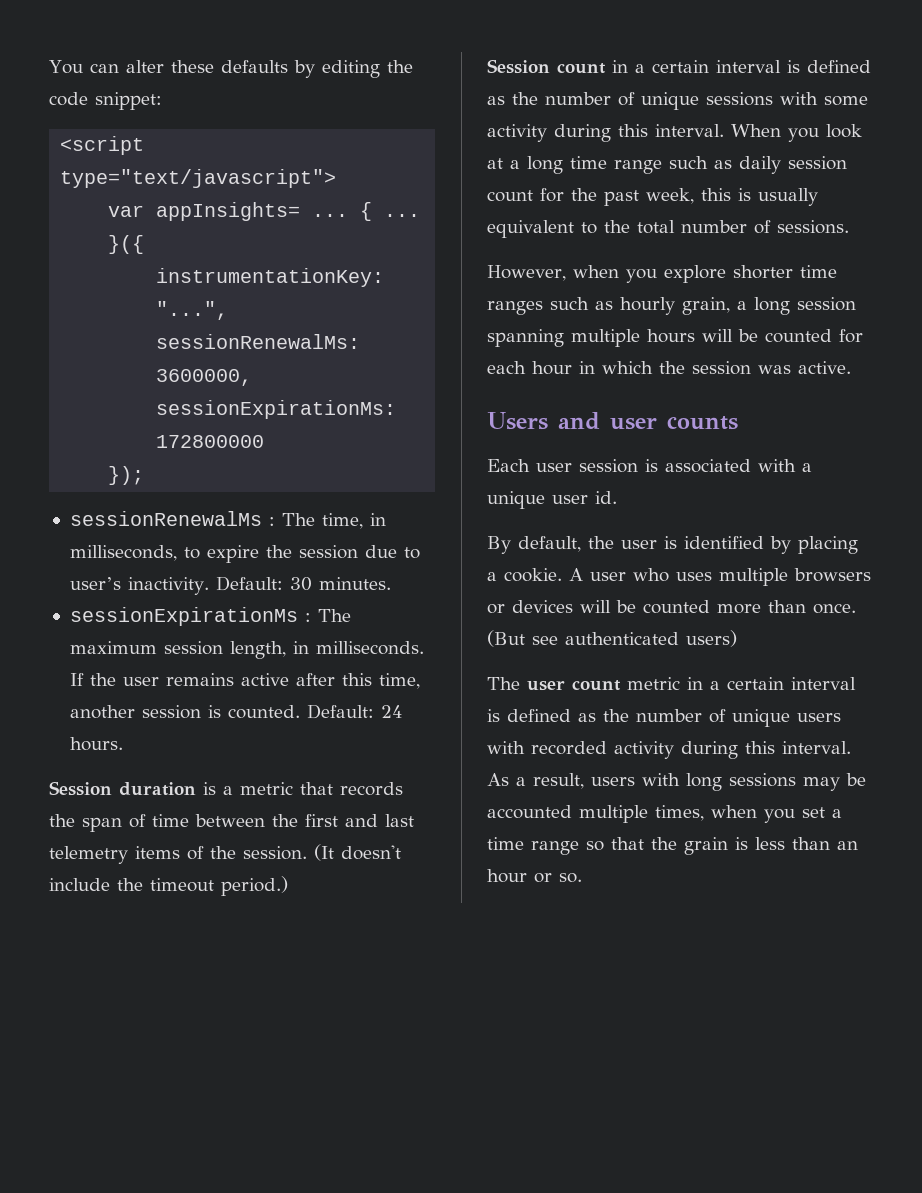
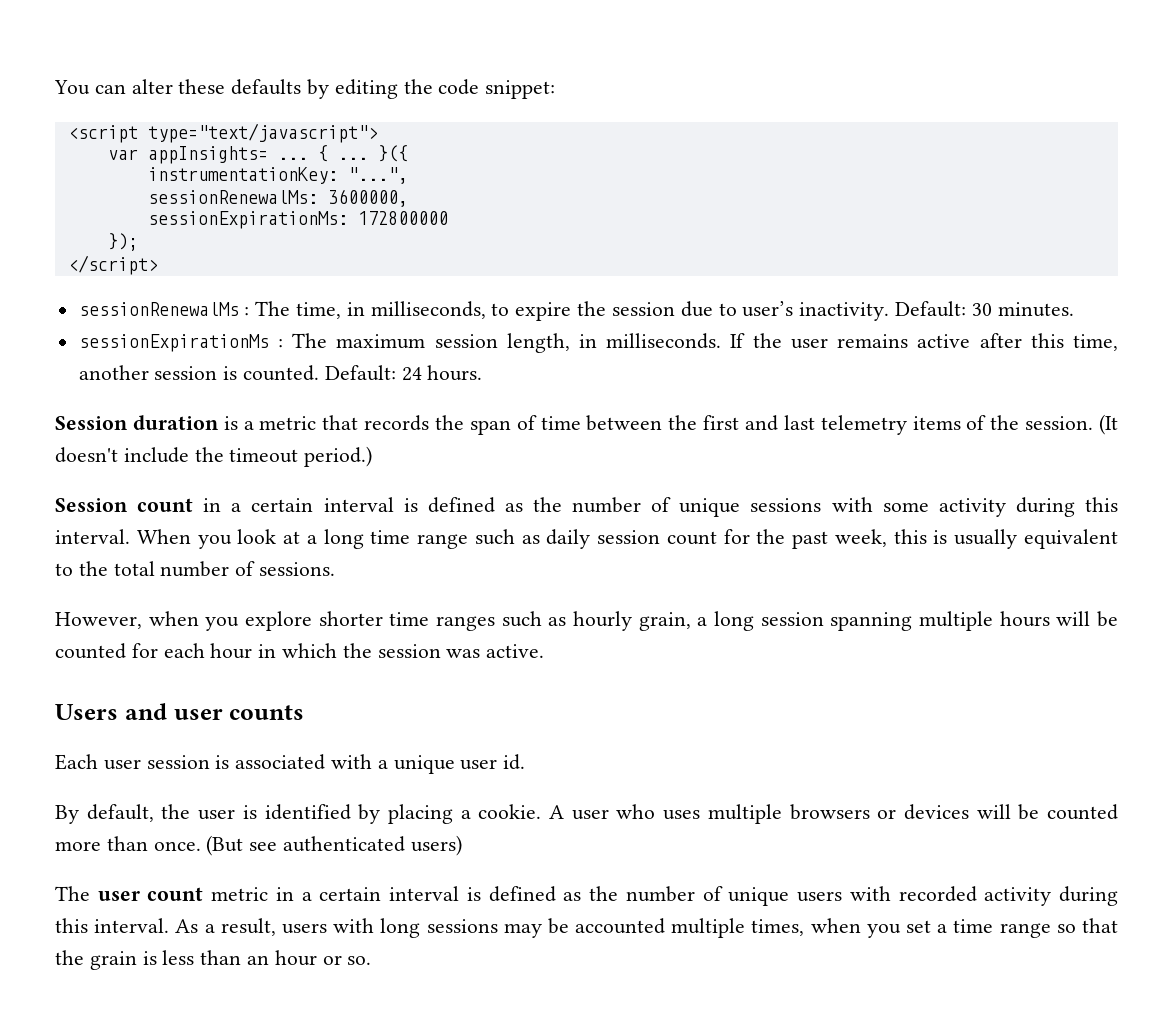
(145, 475) none -> [67,255,158,275] // </script>

